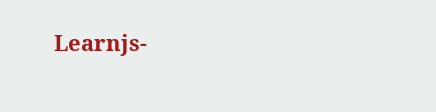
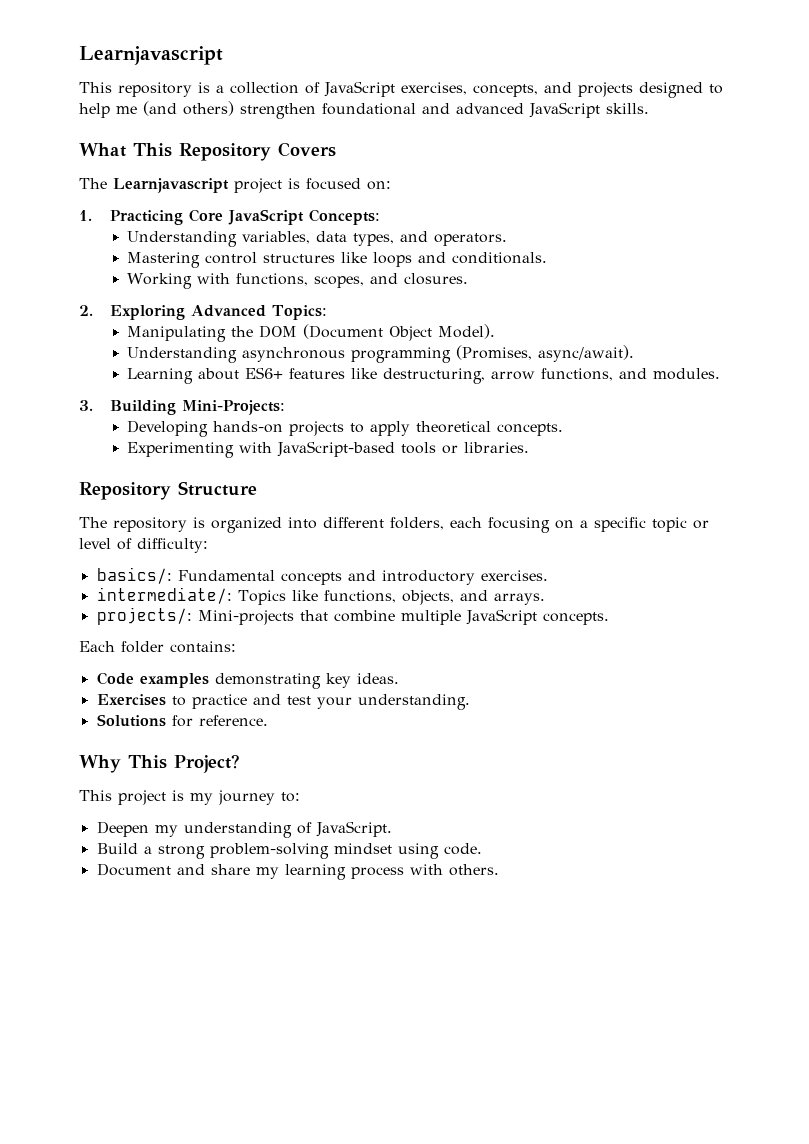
[54,34,147,56] Learnjs- -> [79,46,223,65] [79,81,723,98] [79,101,649,119] [79,142,336,161] [79,178,391,193] [79,209,380,225] [127,231,508,247] [127,252,548,268] [127,273,469,289] [79,305,327,320] [127,324,496,342] [127,345,635,363] [127,367,721,384] [79,400,285,415] [127,420,564,437] [127,441,530,458] [79,481,257,500] [79,517,709,533] [79,538,208,553] [96,567,548,585] [96,587,545,605] [96,607,609,625] [79,641,236,653] [96,672,399,689] [96,694,470,710] [96,714,268,727] [79,754,240,773] [79,790,300,805] [96,821,392,838] [96,843,482,859] [96,863,499,880] Learnjavascript // This repository is a collection of JavaScript exercises, concepts, and projects designed to help me (and others) strengthen foundational and advanced JavaScript skills. // What This Repository Covers // The Learnjavascript project is focused on: // 1. Practicing Core JavaScript Concepts: // Understanding variables, data types, and operators. // Mastering control structures like loops and conditionals. // Working with functions, scopes, and closures. // 2. Exploring Advanced Topics: // Manipulating the DOM (Document Object Model). // Understanding asynchronous programming (Promises, async/await). // Learning about ES6+ features like destructuring, arrow functions, and modules. // 3. Building Mini-Projects: // Developing hands-on projects to apply theoretical concepts. // Experimenting with JavaScript-based tools or libraries. // Repository Structure // The repository is organized into different folders, each focusing on a specific topic or level of difficulty: // basics/: Fundamental concepts and introductory exercises. // intermediate/: Topics like functions, objects, and arrays. // projects/: Mini-projects that combine multiple JavaScript concepts. // Each folder contains: // Code examples demonstrating key ideas. // Exercises to practice and test your understanding. // Solutions for reference. // Why This Project? // This project is my journey to: // Deepen my understanding of JavaScript. // Build a strong problem-solving mindset using code. // Document and share my learning process with others.

